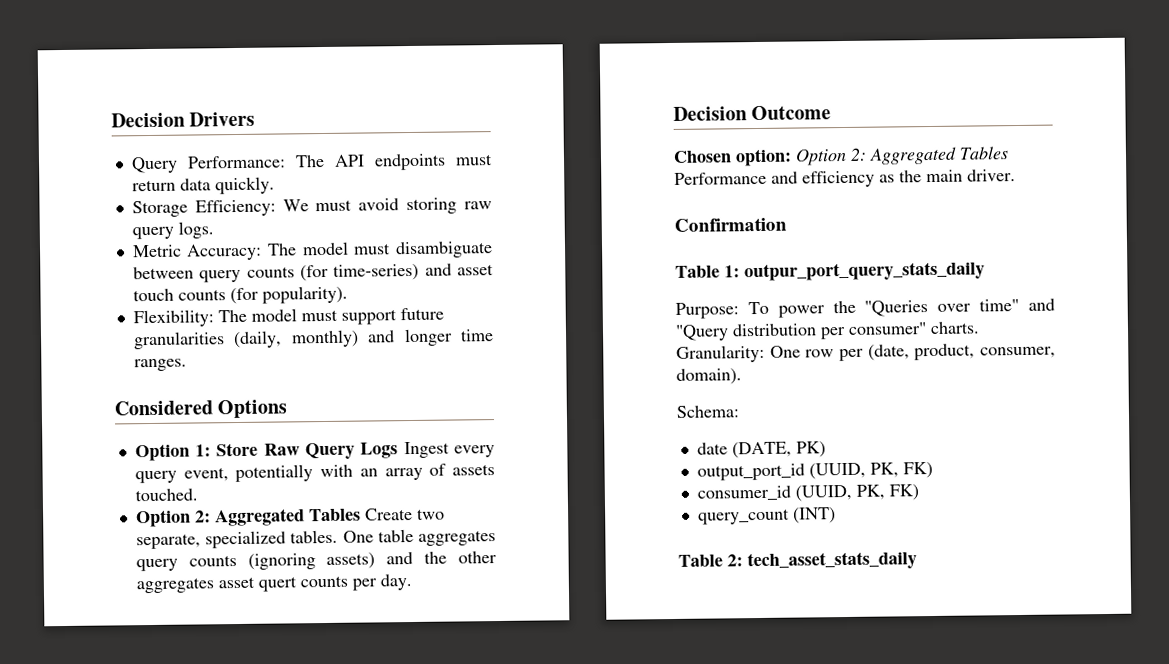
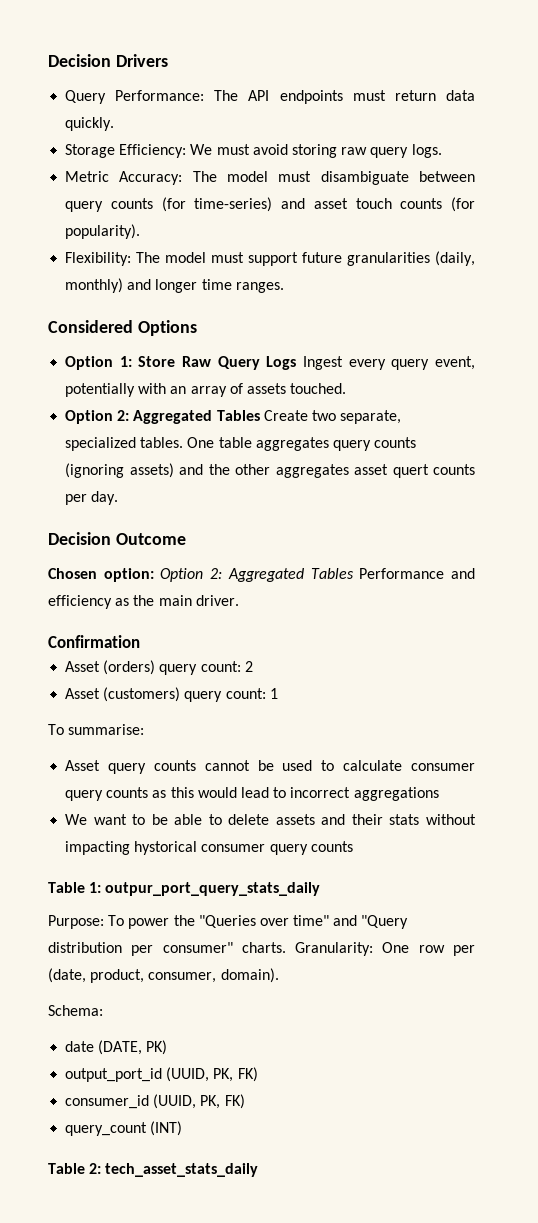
(787, 224) none -> [65,660,253,675] [65,687,278,702] [48,724,145,735] [65,760,475,774] [65,787,439,801] [65,814,476,825] [65,841,353,855] // Asset (orders) query count: 2 // Asset (customers) query count: 1 // To summarise: // Asset query counts cannot be used to calculate consumer query counts as this would lead to incorrect aggregations // We want to be able to delete assets and their stats without impacting hystorical consumer query counts

